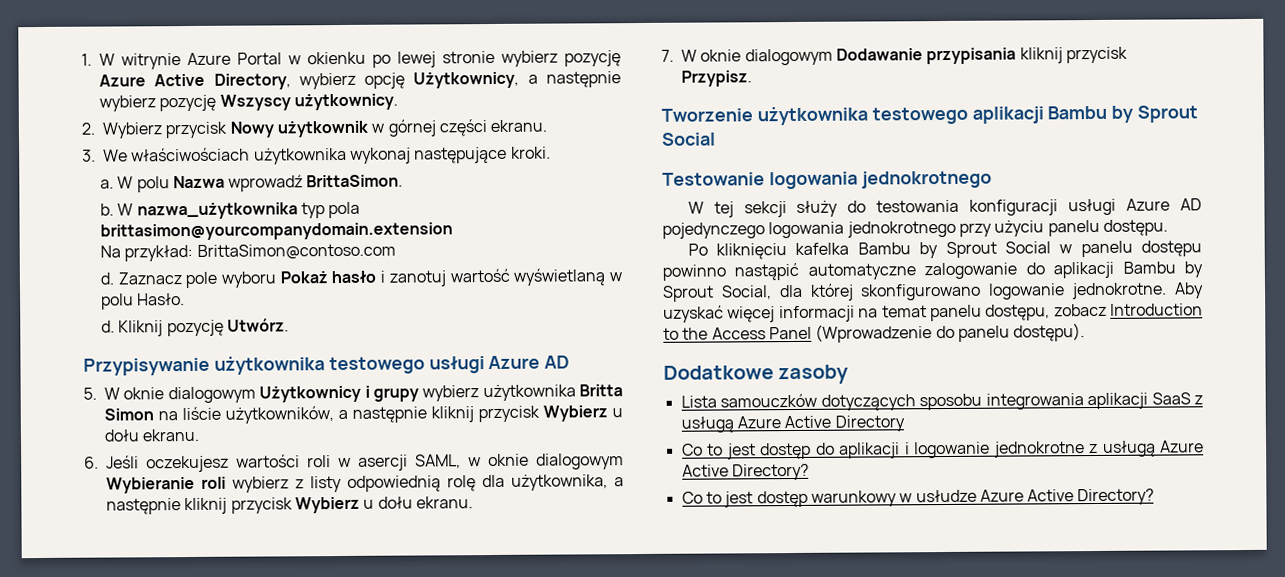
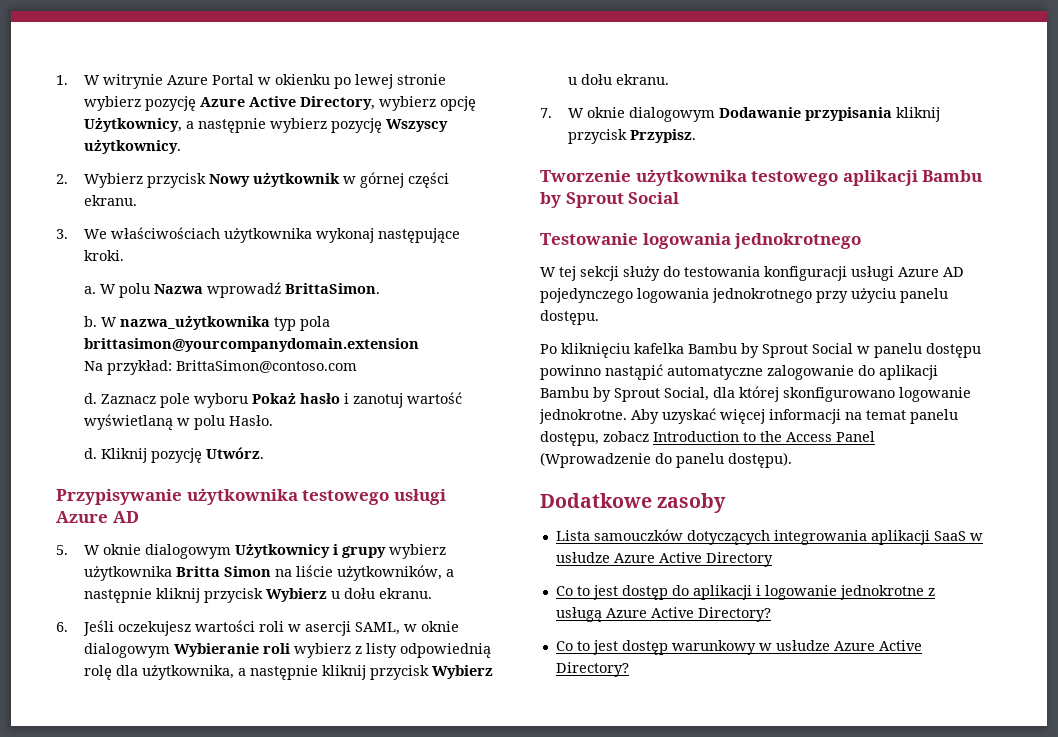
[919,393,983,411] sposobu -> (770, 537) none
[1194,395,1203,405] [680,416,734,433] z usługą -> [969,533,983,541] [555,552,610,563] w usłudze

